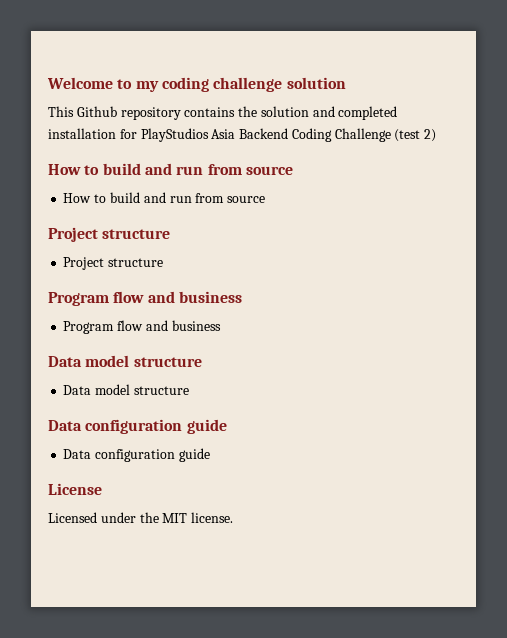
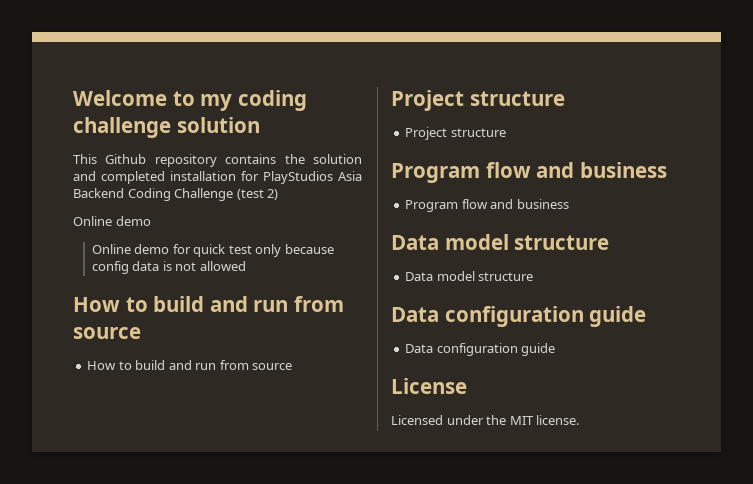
(437, 135) none -> [73,216,151,226] [91,244,334,257] [91,261,246,274] // Online demo // Online demo for quick test only because config data is not allowed

